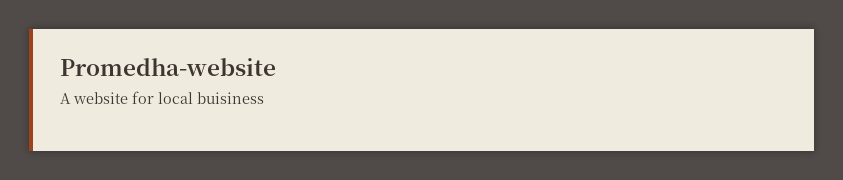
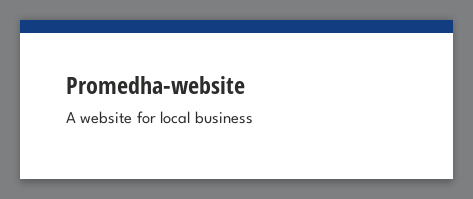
[197,92,264,104] buisiness -> [194,111,253,124] business

